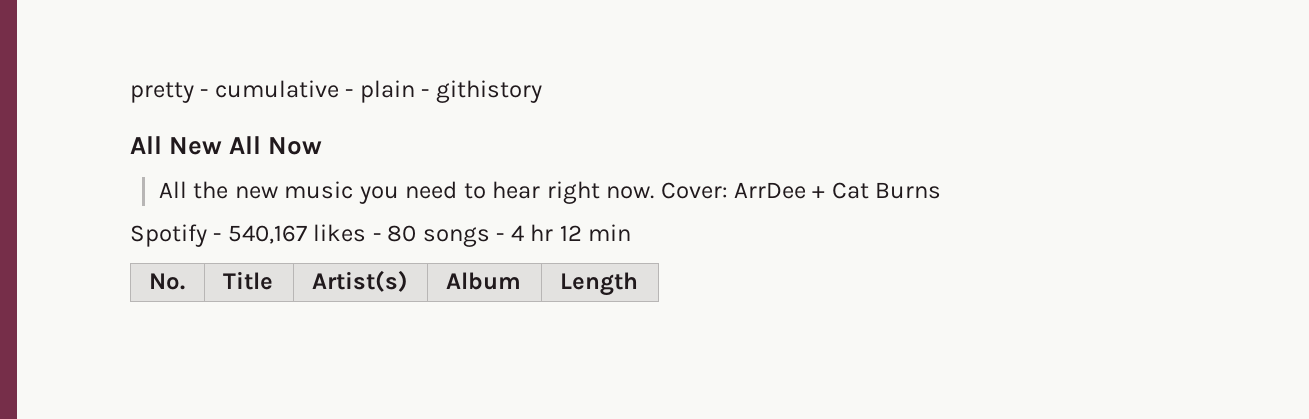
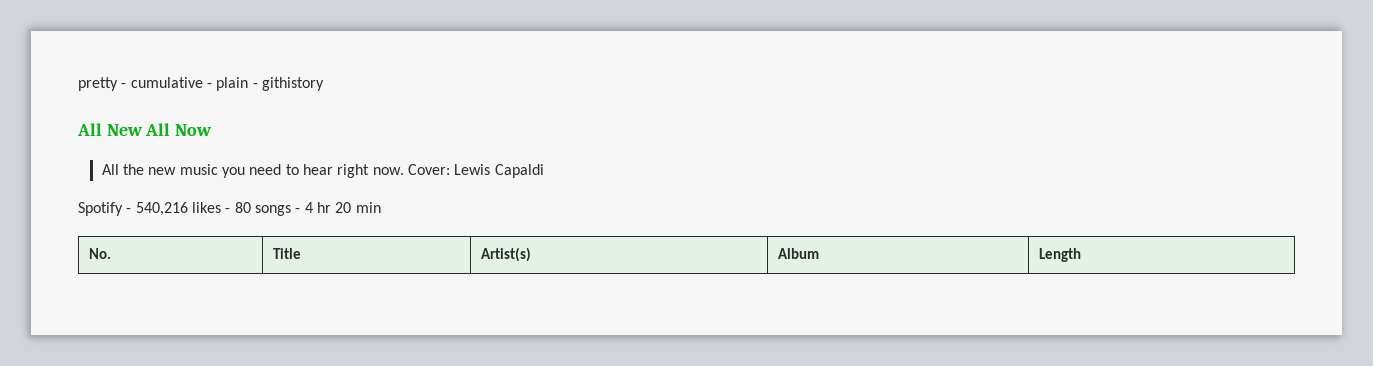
[733,182,942,199] ArrDee + Cat Burns -> [454,164,544,178] Lewis Capaldi
[227,225,307,244] 540,167 -> [135,202,188,216] 540,216
[559,225,582,241] 12 -> [335,202,352,213] 20

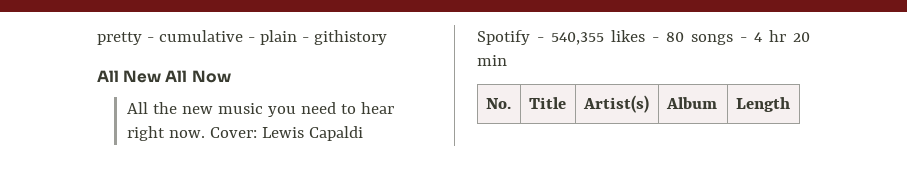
[135,202,188,216] 540,216 -> [551,32,604,45] 540,355

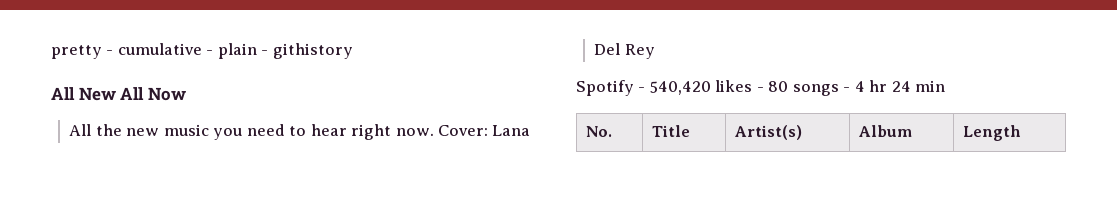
[262,126,364,141] Lewis Capaldi -> [492,125,531,136] [594,43,655,59] Lana Del Rey
[551,32,604,45] 540,355 -> [649,81,711,95] 540,420
[793,32,810,42] 20 -> [891,81,911,92] 24

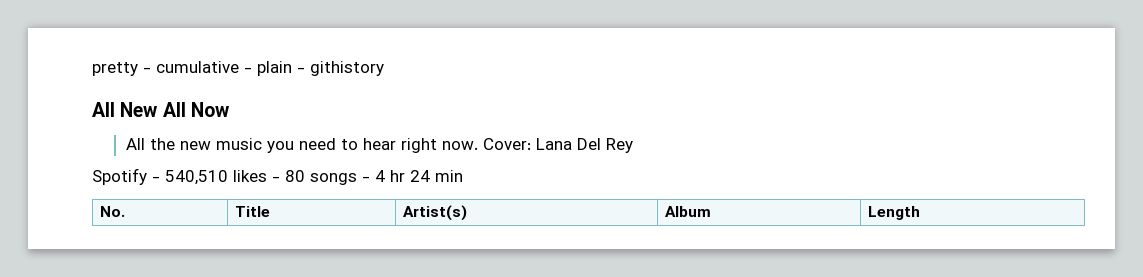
[649,81,711,95] 540,420 -> [165,170,228,185] 540,510

